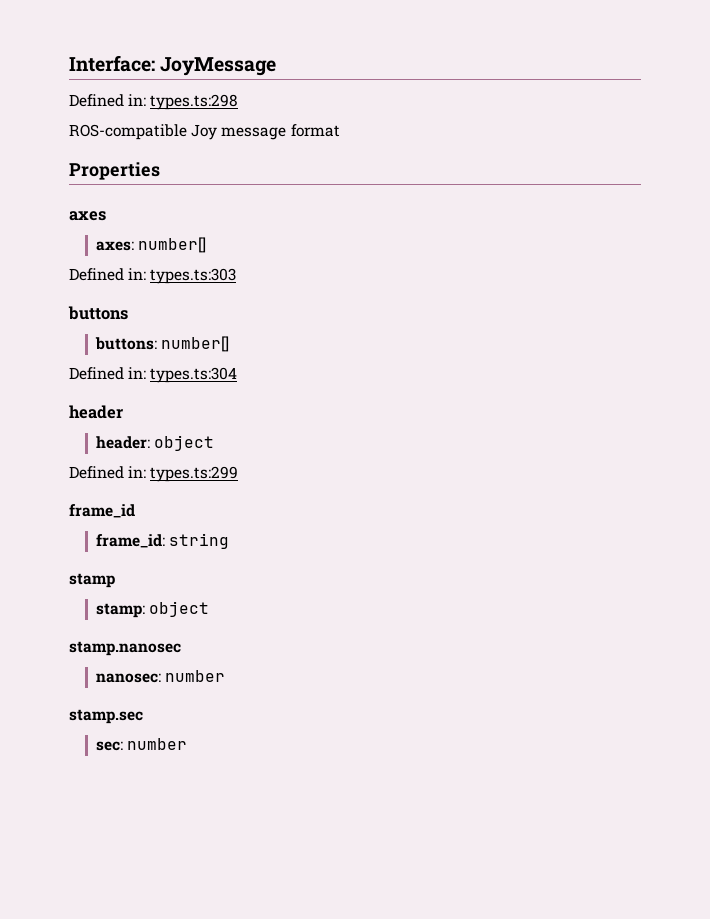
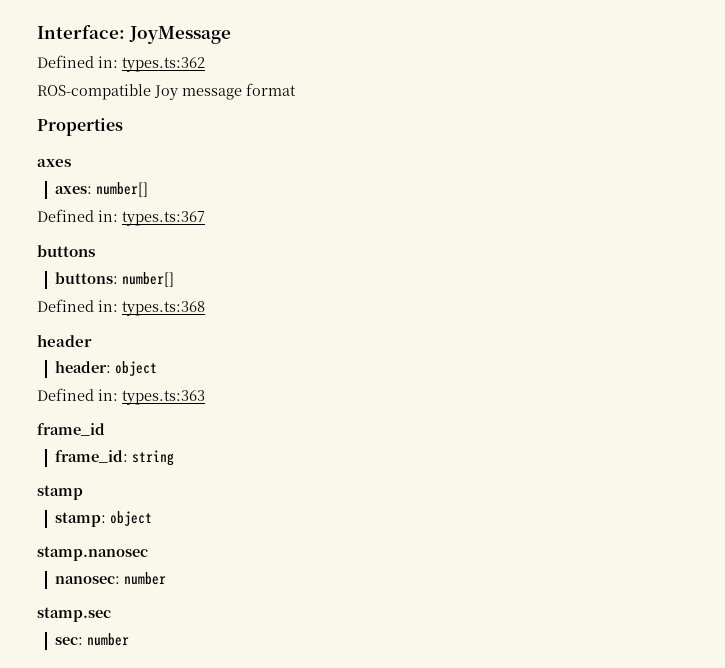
[150,94,239,110] types.ts:298 -> [122,57,205,72] types.ts:362
[150,268,237,284] types.ts:303 -> [122,211,205,226] types.ts:367
[150,367,238,383] types.ts:304 -> [122,301,205,316] types.ts:368
[150,466,239,482] types.ts:299 -> [122,390,205,405] types.ts:363

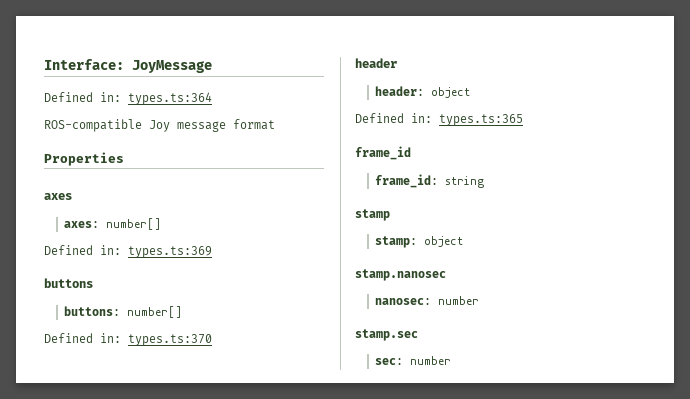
[122,57,205,72] types.ts:362 -> [128,92,212,105] types.ts:364
[122,211,205,226] types.ts:367 -> [128,246,212,258] types.ts:369
[122,301,205,316] types.ts:368 -> [128,334,212,346] types.ts:370
[122,390,205,405] types.ts:363 -> [439,114,523,126] types.ts:365

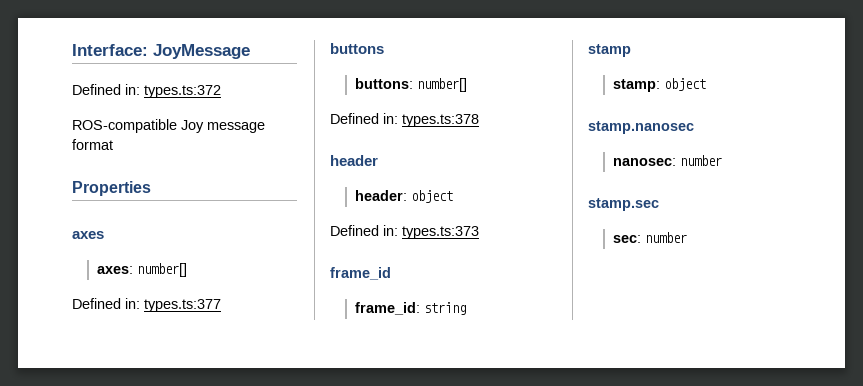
[128,92,212,105] types.ts:364 -> [144,85,221,98] types.ts:372
[128,246,212,258] types.ts:369 -> [144,299,221,312] types.ts:377
[128,334,212,346] types.ts:370 -> [402,114,479,127] types.ts:378
[439,114,523,126] types.ts:365 -> [402,226,479,239] types.ts:373

